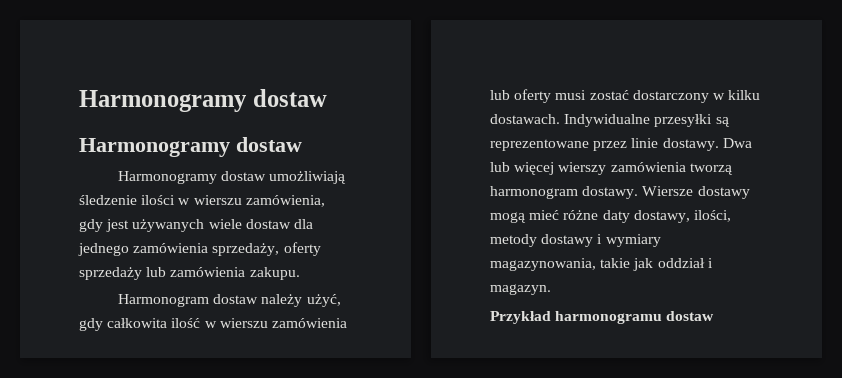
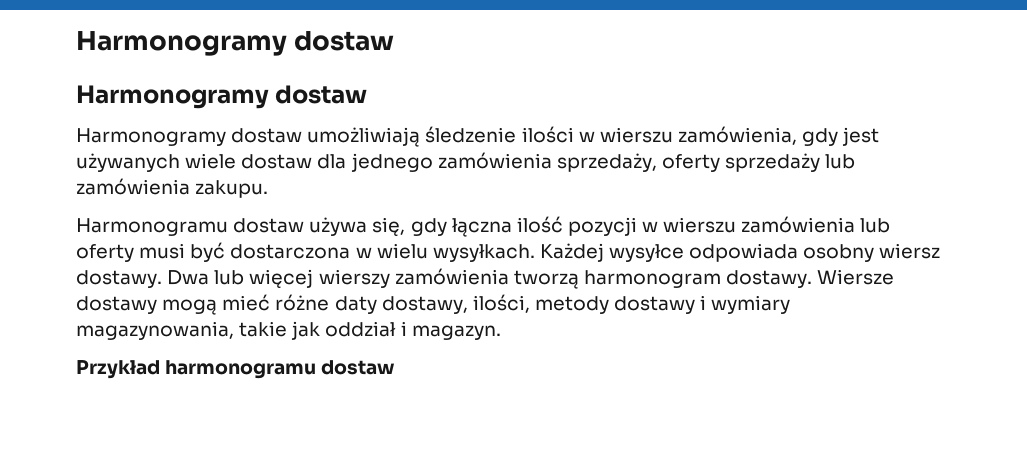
[117,294,341,307] [79,318,201,331] Harmonogram dostaw należy użyć, gdy całkowita ilość -> [76,216,637,237] Harmonogramu dostaw używa się, gdy łączna ilość pozycji
[589,90,761,103] [490,114,730,127] [490,138,659,151] zostać dostarczony w kilku dostawach. Indywidualne przesyłki są reprezentowane przez linie -> [190,242,941,262] być dostarczona w wielu wysyłkach. Każdej wysyłce odpowiada osobny wiersz

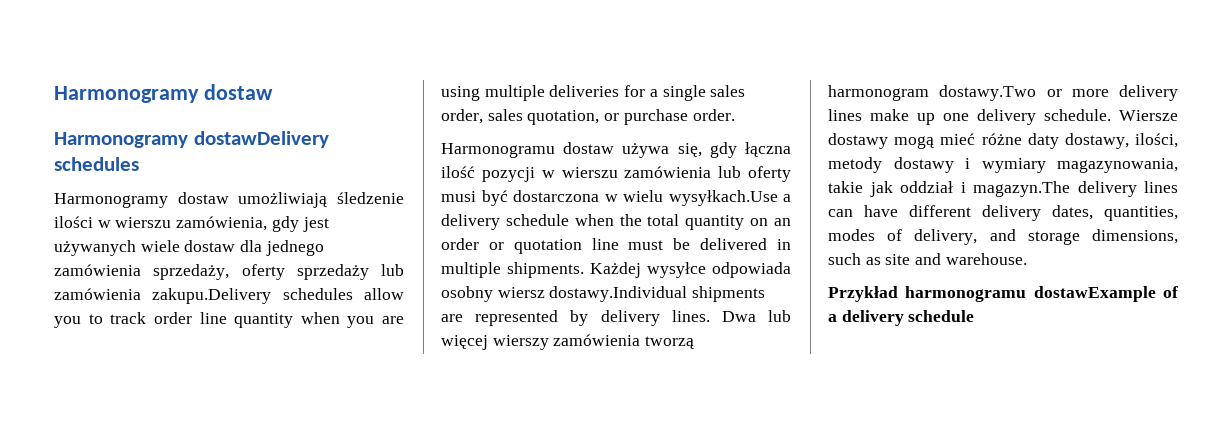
[76,31,395,56] [76,85,368,109] Harmonogramy dostaw // Harmonogramy dostaw -> [54,84,273,103] [54,131,329,148] [54,157,139,171] Harmonogramy dostaw // Harmonogramy dostawDelivery schedules
[195,180,269,198] zakupu. -> [152,288,404,304] [54,312,404,328] [441,85,746,101] [441,109,735,125] zakupu.Delivery schedules allow you to track order line quantity when you are using multiple deliveries for a single sales order, sales quotation, or purchase order.
[432,244,535,262] wysyłkach. -> [668,190,791,206] [441,214,791,230] [441,238,791,254] [441,262,584,278] wysyłkach.Use a delivery schedule when the total quantity on an order or quotation line must be delivered in multiple shipments.
[76,270,162,288] dostawy. -> [549,286,766,302] [441,310,710,326] dostawy.Individual shipments are represented by delivery lines.
[726,270,813,288] dostawy. -> [939,85,1178,101] [828,109,1111,125] dostawy.Two or more delivery lines make up one delivery schedule.
[411,325,501,340] [76,360,396,379] magazyn. // Przykład harmonogramu dostaw -> [973,181,1178,197] [828,205,1178,221] [828,229,1178,245] [828,253,1027,265] [828,286,1178,302] [828,310,975,326] magazyn.The delivery lines can have different delivery dates, quantities, modes of delivery, and storage dimensions, such as site and warehouse. // Przykład harmonogramu dostawExample of a delivery schedule

